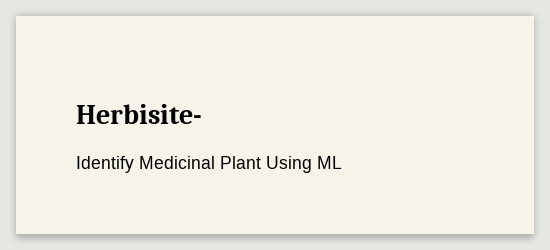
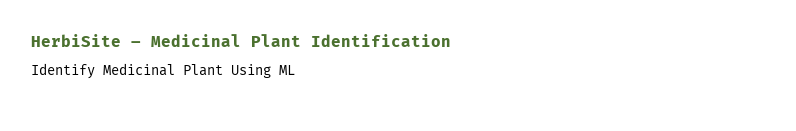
[76,104,202,124] Herbisite- -> [31,34,451,47] HerbiSite – Medicinal Plant Identification

